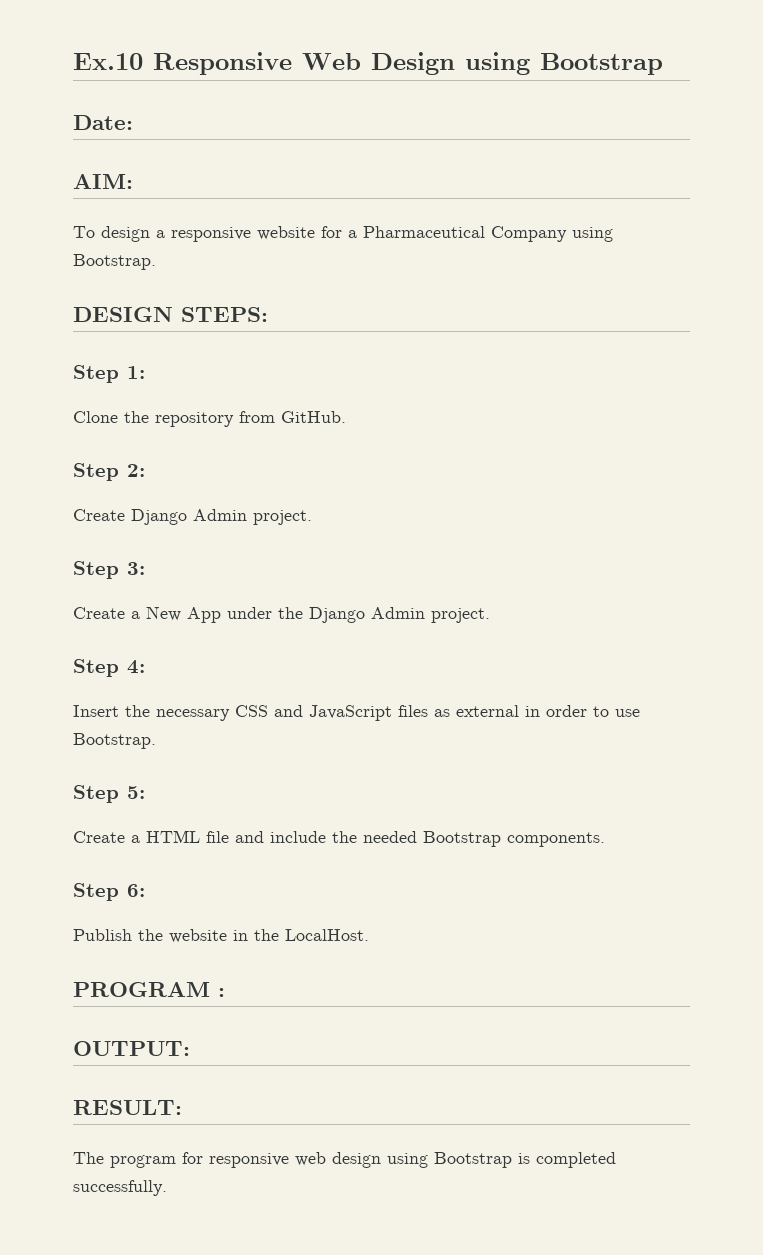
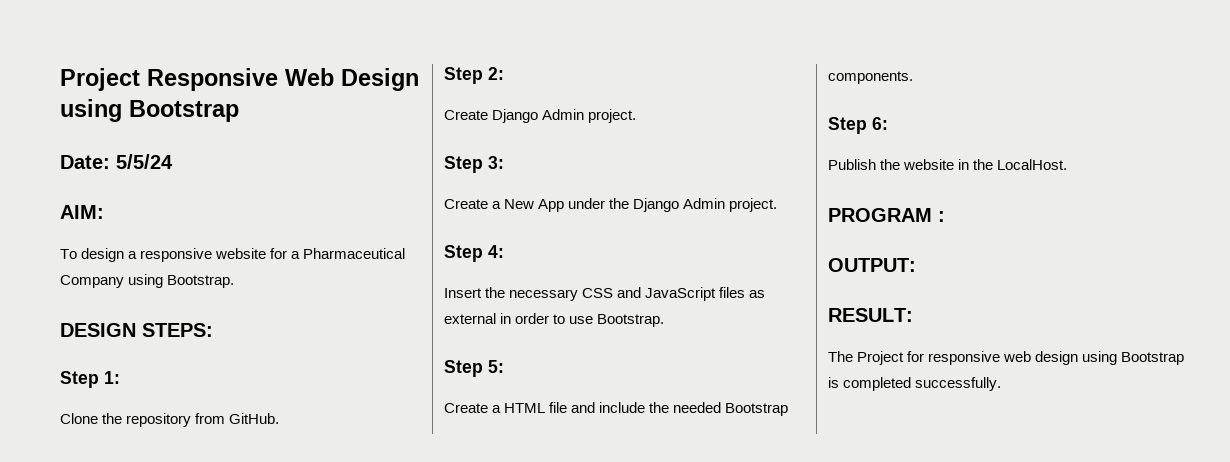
[73,53,143,70] Ex.10 -> [60,68,140,91] Project
(133, 122) none -> [116,154,173,169] 5/5/24
[110,1155,176,1168] program -> [857,351,905,365] Project

